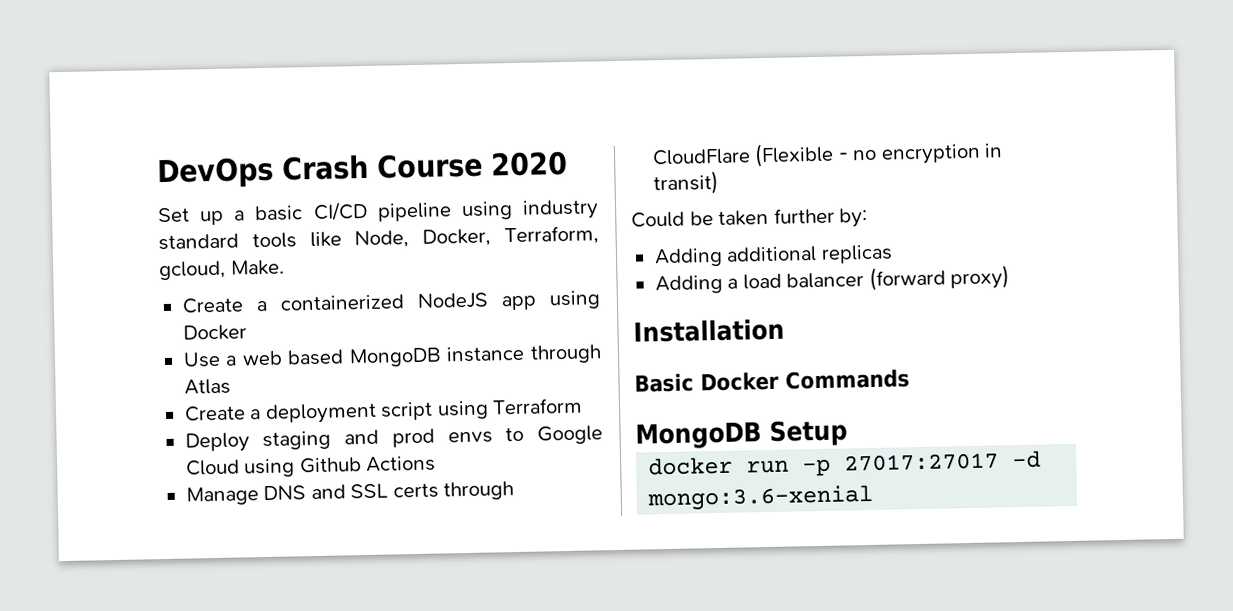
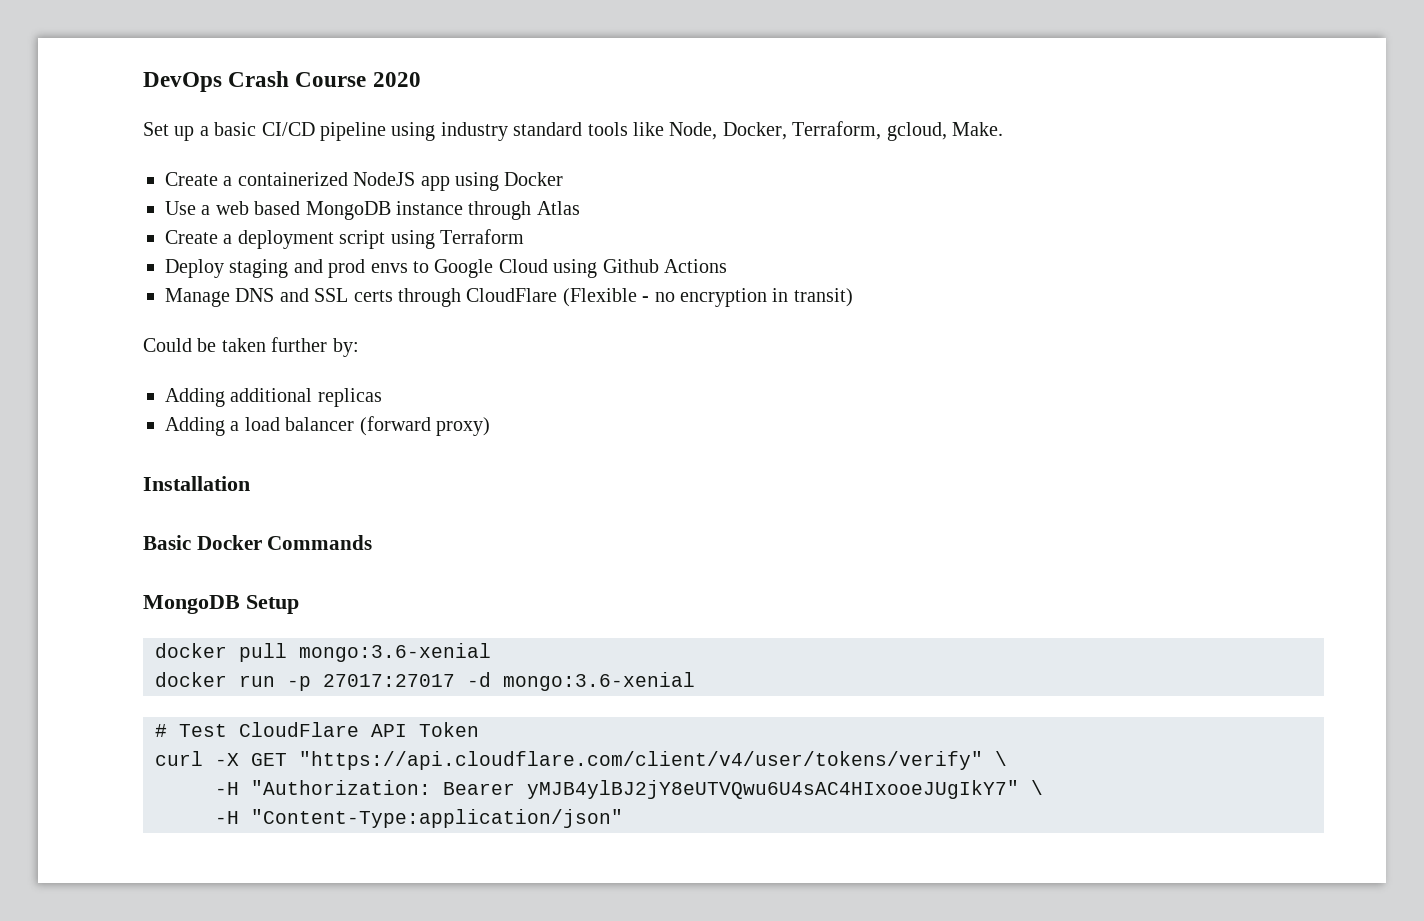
(848, 433) none -> [155,643,491,662] // docker pull mongo:3.6-xenial
(875, 497) none -> [155,722,479,737] [155,751,1007,770] [215,780,1043,799] [215,809,623,828] // # Test CloudFlare API Token // curl -X GET "https://api.cloudflare.com/client/v4/user/tokens/verify" \ // -H "Authorization: Bearer yMJB4ylBJ2jY8eUTVQwu6U4sAC4HIxooeJUgIkY7" \ // -H "Content-Type:application/json"

